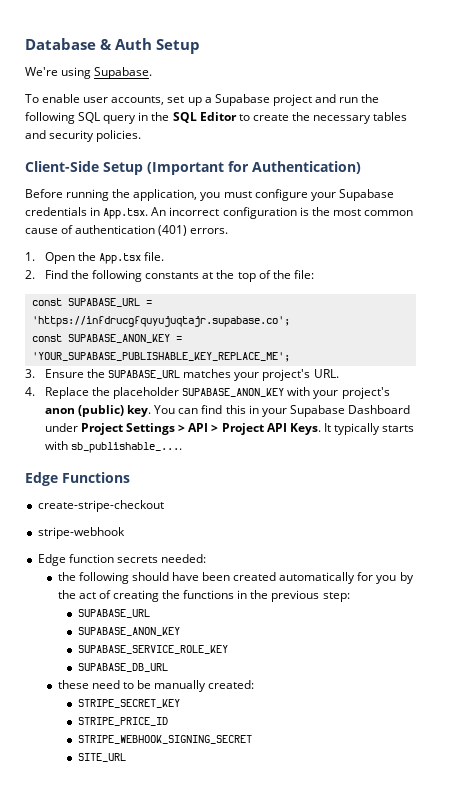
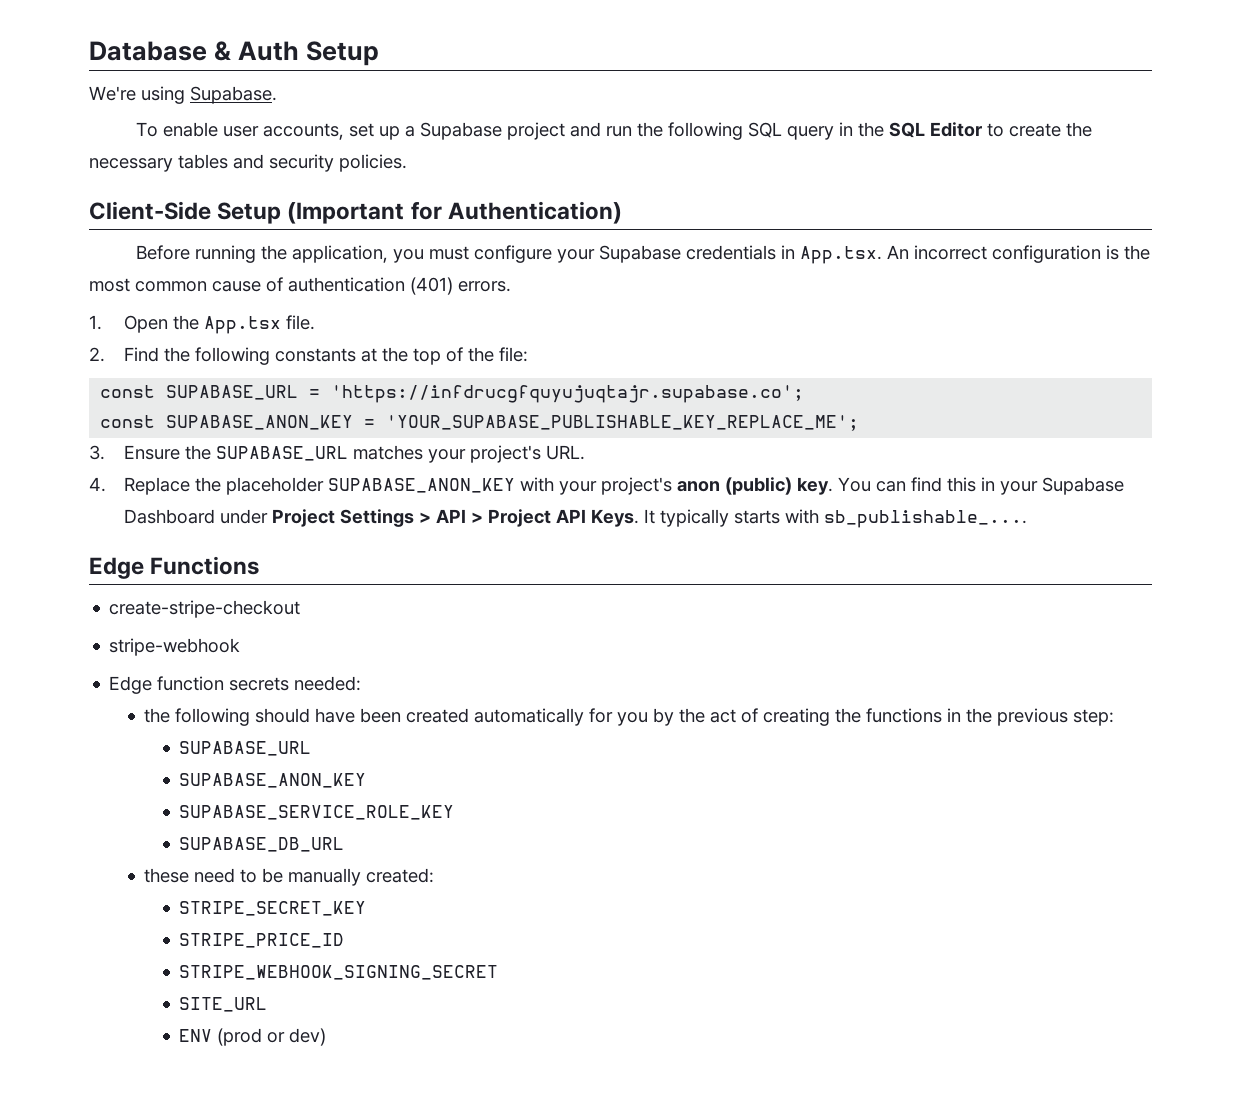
(126, 757) none -> [179,1028,327,1046] // ENV (prod or dev)

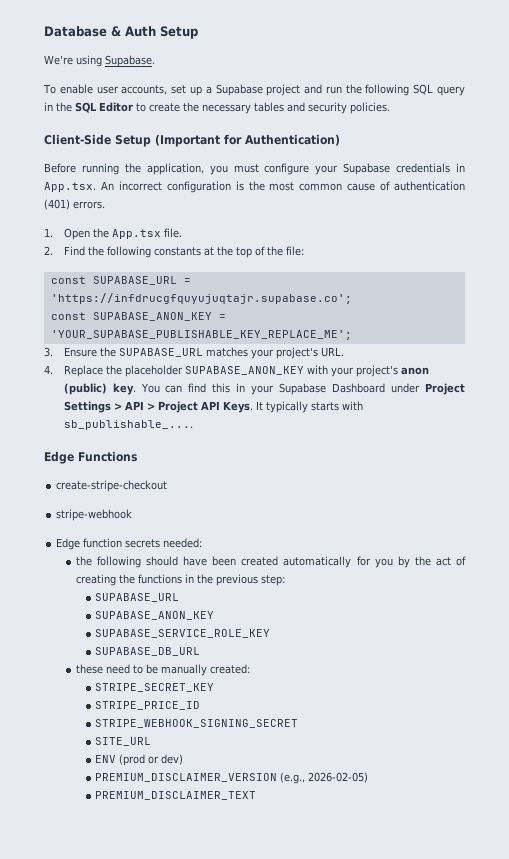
(327, 1037) none -> [95,772,369,784] [95,791,257,800] // PREMIUM_DISCLAIMER_VERSION (e.g., 2026-02-05) // PREMIUM_DISCLAIMER_TEXT

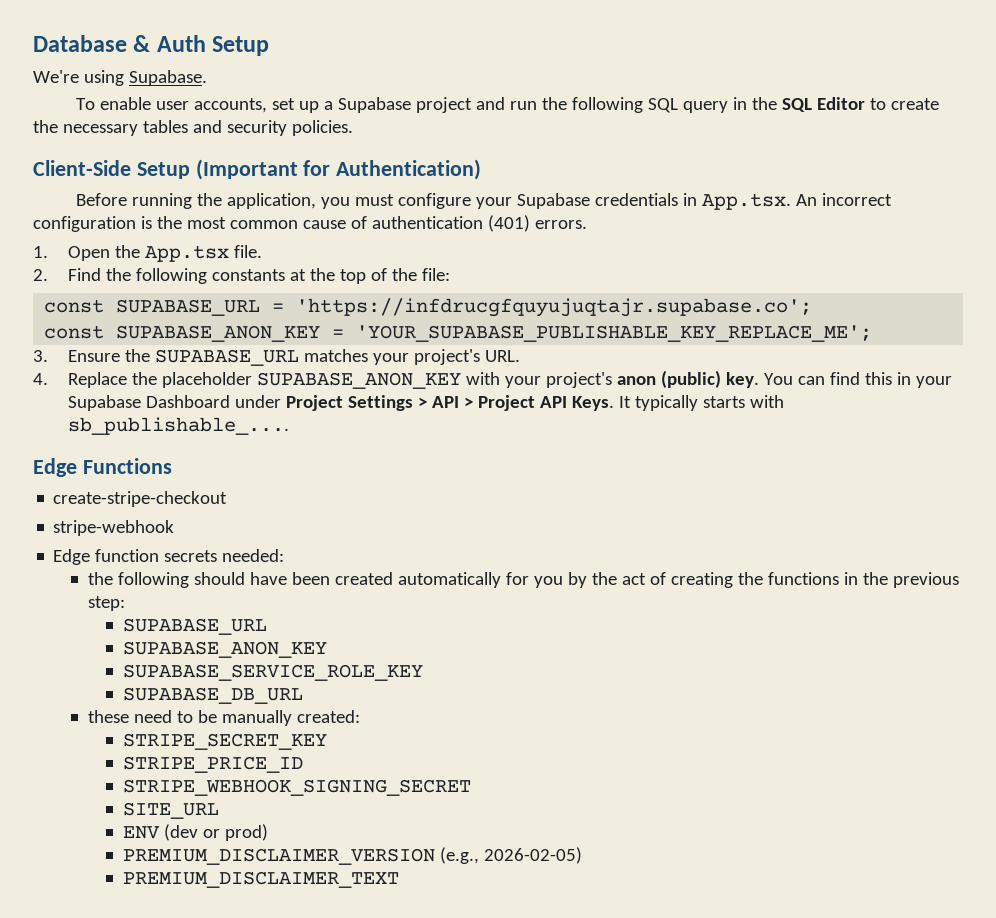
[119,754,184,766] (prod or dev) -> [163,824,268,841] (dev or prod)

